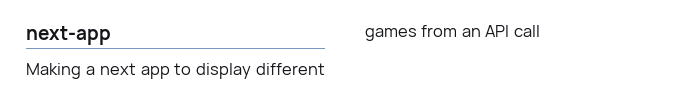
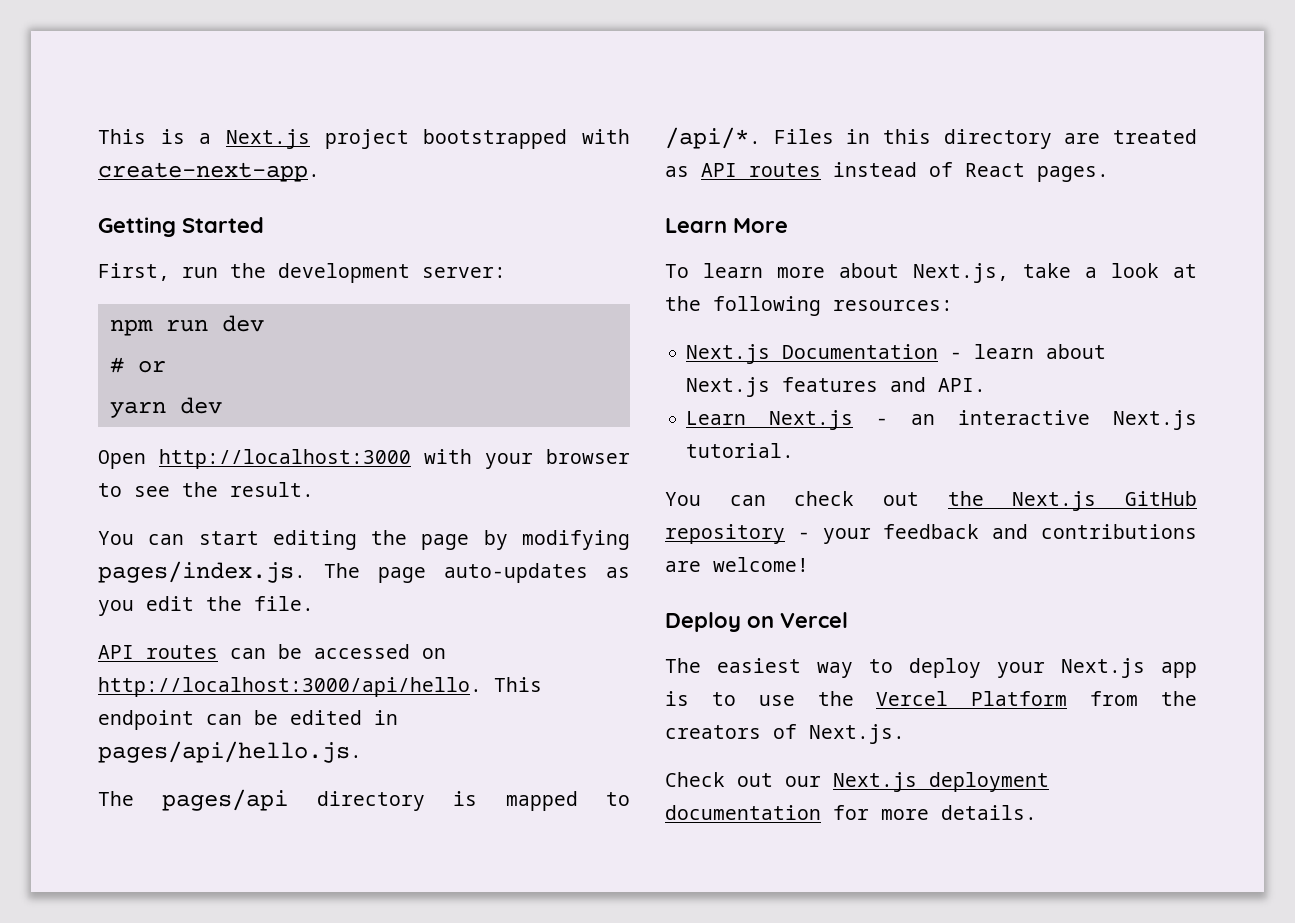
[26,26,111,45] [26,63,325,79] [365,25,540,41] next-app // Making a next app to display different games from an API call -> [98,129,630,149] [98,162,320,182] [98,217,264,237] [98,263,506,283] [109,315,264,336] [109,357,166,373] [109,397,222,418] [98,449,630,469] [98,482,314,497] [98,530,630,550] [98,561,630,583] [98,596,314,616] [98,644,446,659] [98,677,542,697] [98,710,398,730] [98,741,362,763] [98,789,630,811] [665,127,1197,149] [665,162,1109,182] [665,218,788,233] [665,263,1197,283] [665,296,953,316] [686,344,1107,364] [686,377,987,397] [686,410,1197,430] [686,443,795,458] [665,491,1197,511] [665,524,1197,544] [665,557,809,572] [665,612,848,632] [665,658,1197,678] [665,691,1197,706] [665,724,905,744] [665,772,1049,792] [665,805,1037,820] This is a Next.js project bootstrapped with create-next-app. // Getting Started // First, run the development server: // npm run dev // # or // yarn dev // Open http://localhost:3000 with your browser to see the result. // You can start editing the page by modifying pages/index.js. The page auto-updates as you edit the file. // API routes can be accessed on http://localhost:3000/api/hello. This endpoint can be edited in pages/api/hello.js. // The pages/api directory is mapped to /api/*. Files in this directory are treated as API routes instead of React pages. // Learn More // To learn more about Next.js, take a look at the following resources: // Next.js Documentation - learn about Next.js features and API. // Learn Next.js - an interactive Next.js tutorial. // You can check out the Next.js GitHub repository - your feedback and contributions are welcome! // Deploy on Vercel // The easiest way to deploy your Next.js app is to use the Vercel Platform from the creators of Next.js. // Check out our Next.js deployment documentation for more details.

